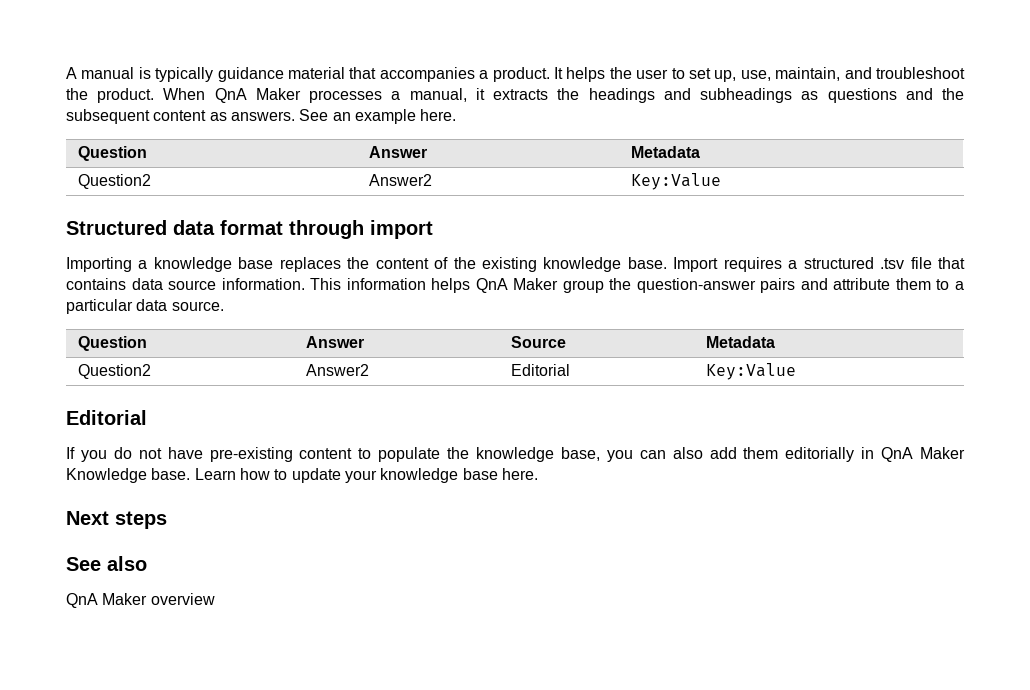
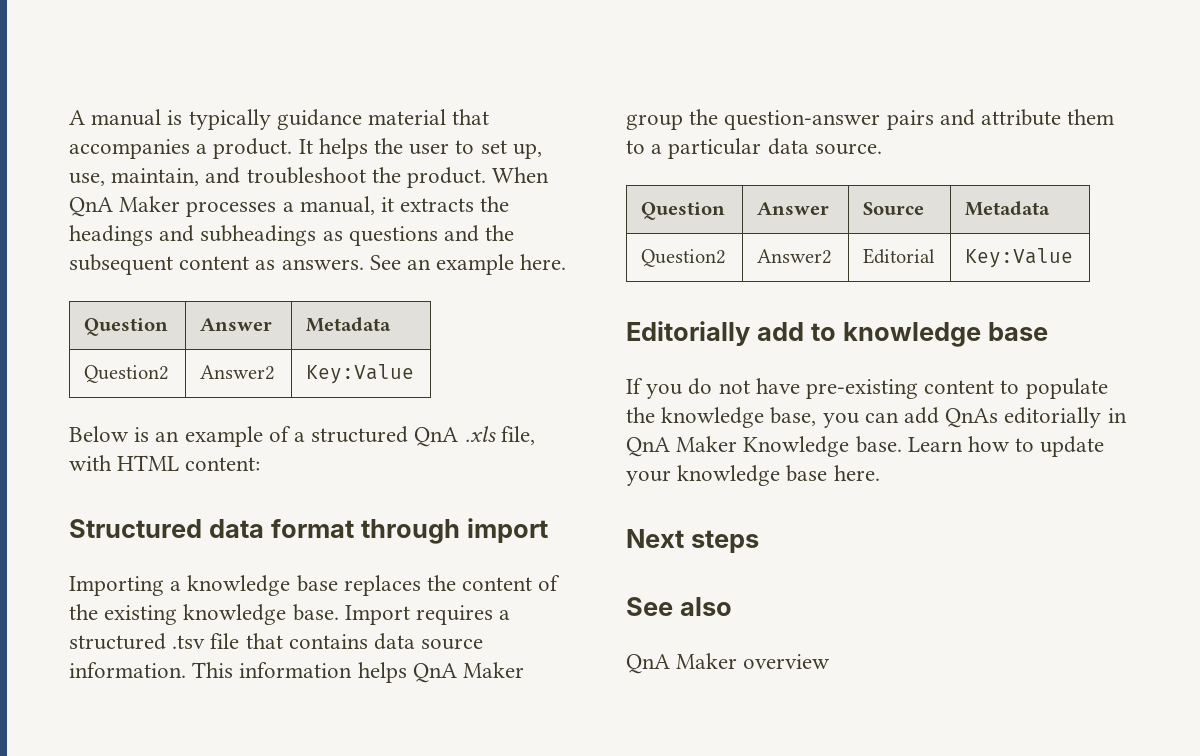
(721, 181) none -> [69,426,535,447] [69,455,261,471] // Below is an example of a structured QnA .xls file, with HTML content:
[66,410,147,425] Editorial -> [626,321,1048,347] Editorially add to knowledge base
[672,447,779,459] also add them -> [904,407,999,428] add QnAs

